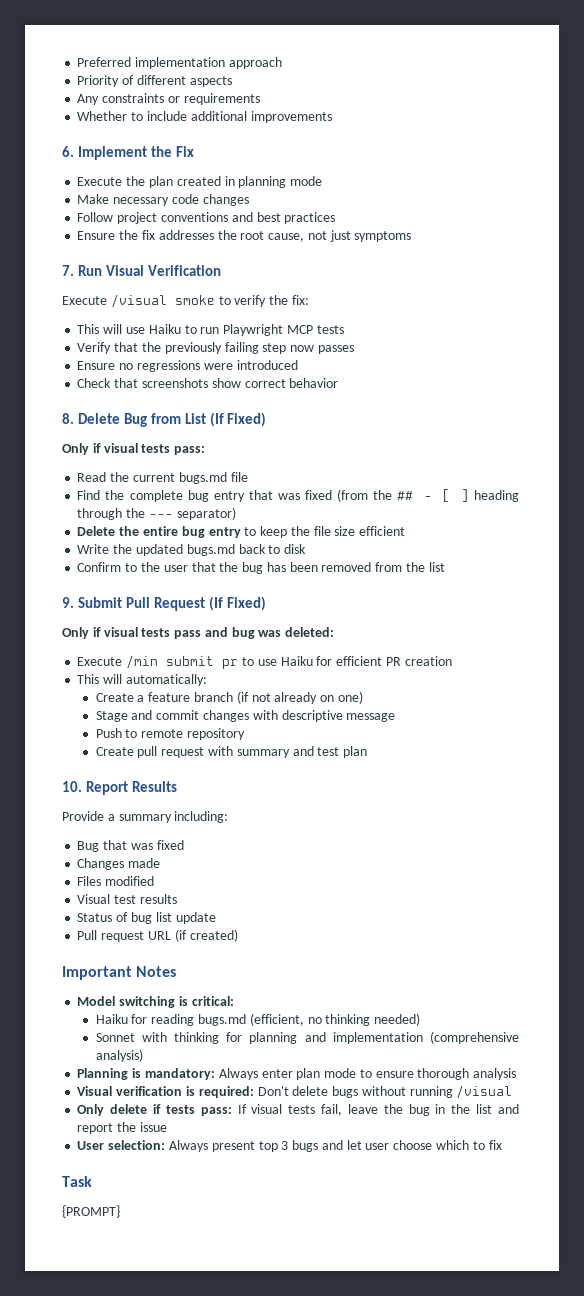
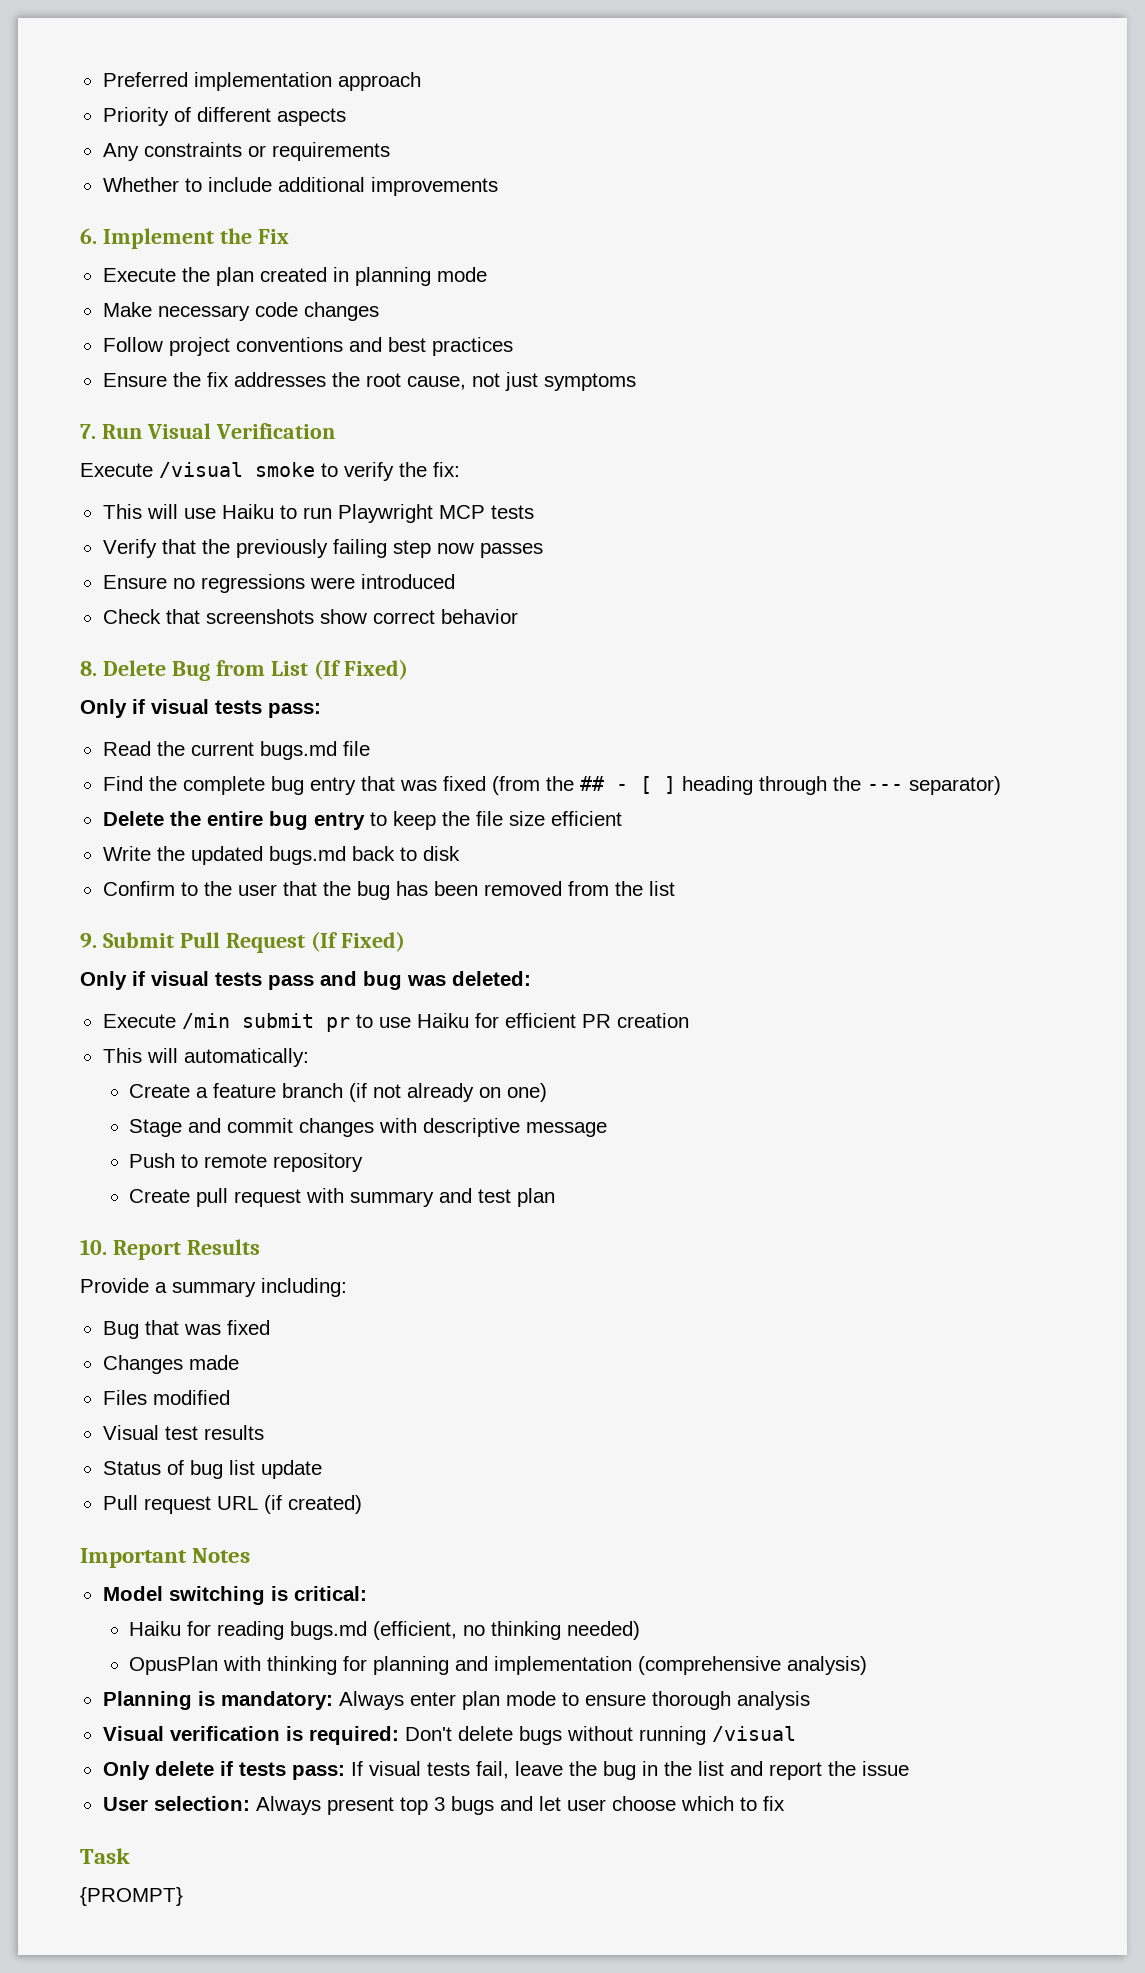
[95,1033,135,1042] Sonnet -> [129,1656,219,1675] OpusPlan

